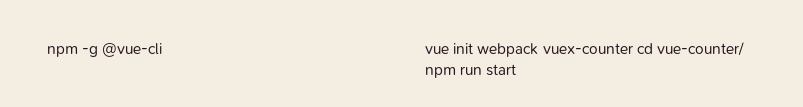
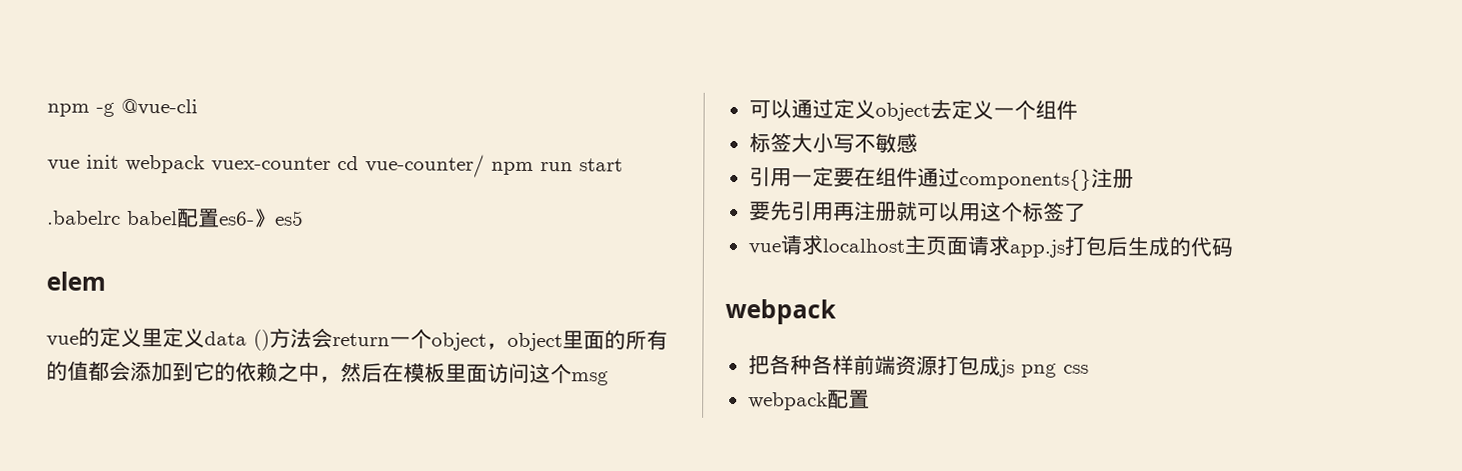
(517, 70) none -> [47,208,304,228] [46,271,106,291] [46,326,668,352] [46,360,609,386] [748,98,1078,122] [748,132,918,153] [748,166,1134,191] [748,201,1086,222] [747,234,1233,258] [725,298,837,325] [747,354,1089,378] [747,389,870,411] // .babelrc babel配置es6-》es5 // elem // vue的定义里定义data ()方法会return一个object，object里面的所有的值都会添加到它的依赖之中，然后在模板里面访问这个msg // 可以通过定义object去定义一个组件 // 标签大小写不敏感 // 引用一定要在组件通过components{}注册 // 要先引用再注册就可以用这个标签了 // vue请求localhost主页面请求app.js打包后生成的代码 // webpack // 把各种各样前端资源打包成js png css // webpack配置

